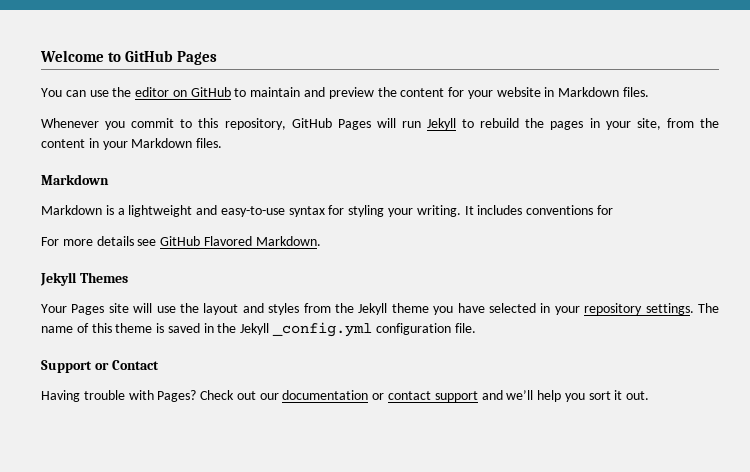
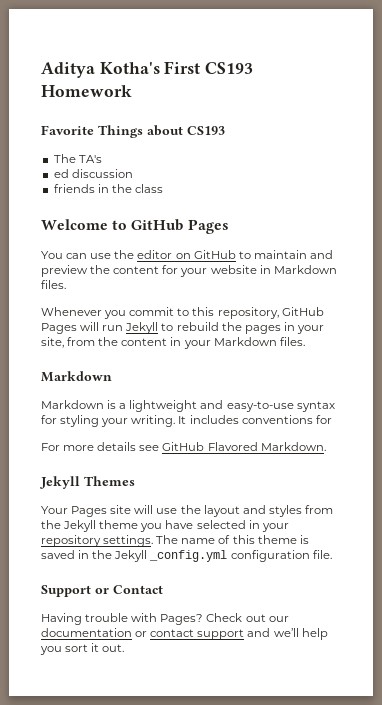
(40, 56) none -> [41,61,254,78] [41,85,132,97] [41,125,225,138] [53,154,102,163] [53,169,133,178] [53,184,163,193] Aditya Kotha's First CS193 Homework // Favorite Things about CS193 // The TA's // ed discussion // friends in the class //

